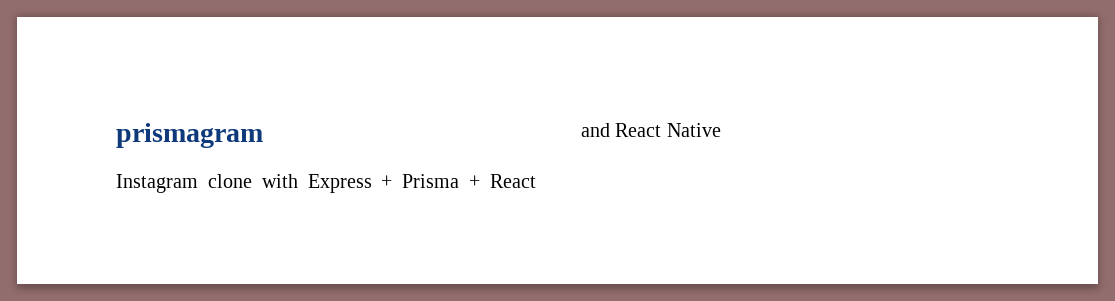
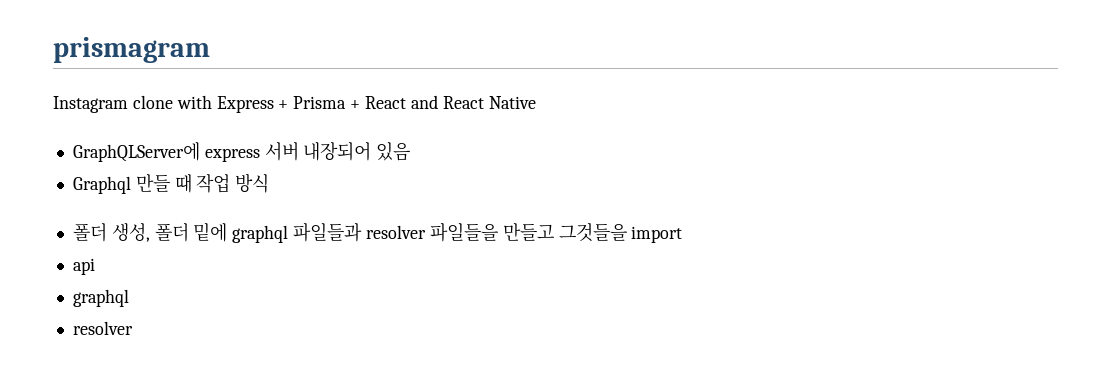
(721, 130) none -> [72,142,411,162] [72,173,270,194] [72,222,683,243] [72,258,95,275] [72,289,129,307] [72,321,133,335] // GraphQLServer에 express 서버 내장되어 있음 // Graphql 만들 때 작업 방식 // 폴더 생성, 폴더 밑에 graphql 파일들과 resolver 파일들을 만들고 그것들을 import // api // graphql // resolver

